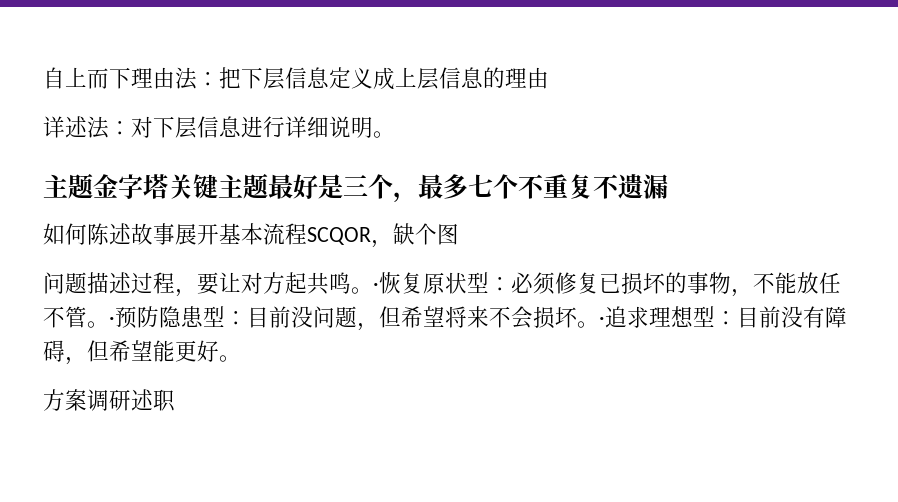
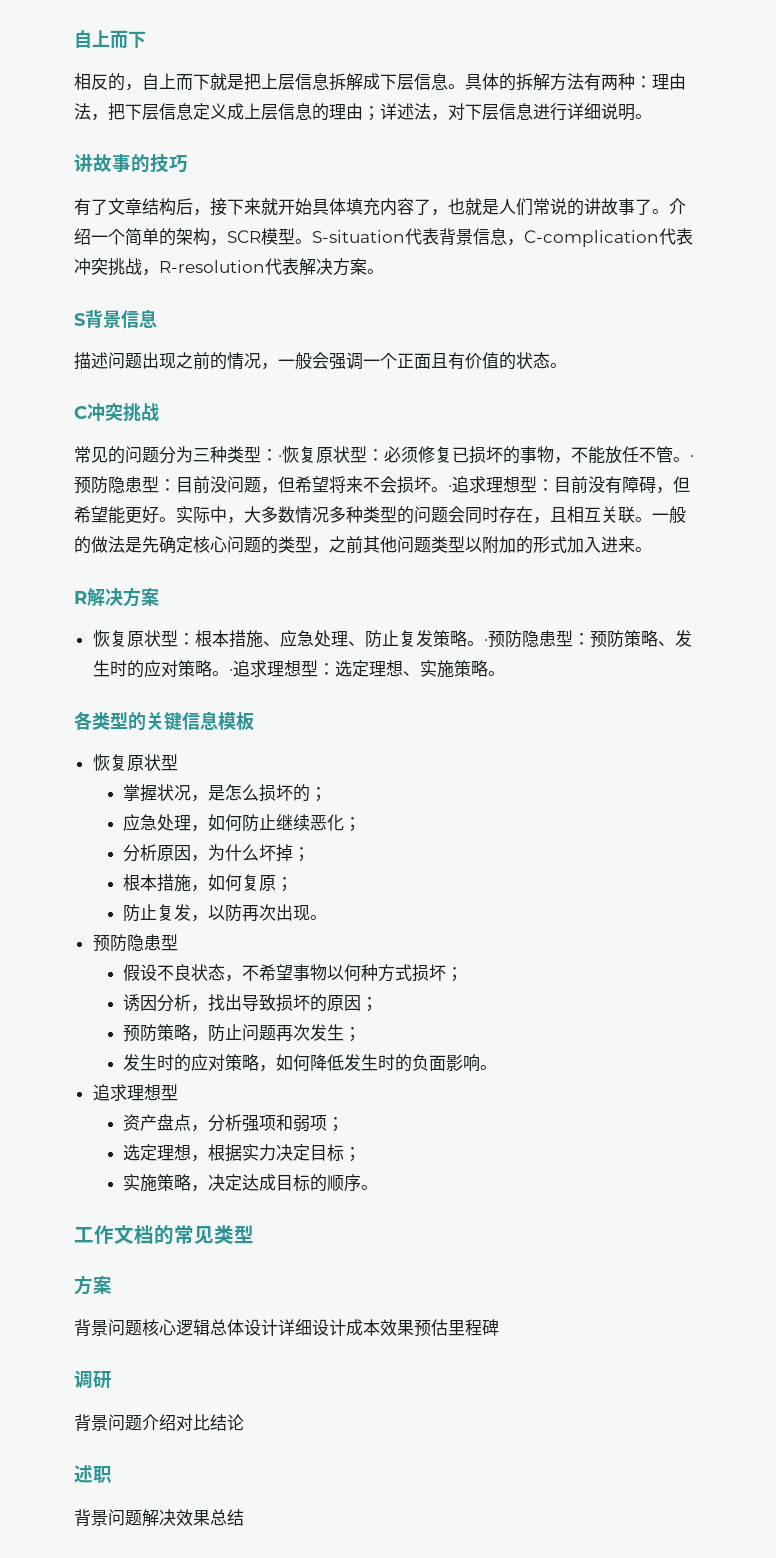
[43,67,219,90] 自上而下理由法： -> [74,30,146,48] [74,73,686,91] [74,103,108,121] 自上而下 // 相反的，自上而下就是把上层信息拆解成下层信息。具体的拆解方法有两种：理由法，
[43,116,131,139] // 详述法： -> [363,103,448,121] ；详述法，
[43,173,668,203] [43,223,459,248] [43,272,373,297] 主题金字塔关键主题最好是三个，最多七个不重复不遗漏 // 如何陈述故事展开基本流程SCQOR，缺个图 // 问题描述过程，要让对方起共鸣。 -> [74,154,188,173] [74,198,686,216] [74,228,693,247] [74,258,384,276] [74,309,157,328] [74,352,567,370] [74,403,159,422] [74,446,278,464] 讲故事的技巧 // 有了文章结构后，接下来就开始具体填充内容了，也就是人们常说的讲故事了。介绍一个简单的架构，SCR模型。S-situation代表背景信息，C-complication代表冲突挑战，R-resolution代表解决方案。 // S背景信息 // 描述问题出现之前的情况，一般会强调一个正面且有价值的状态。 // C冲突挑战 // 常见的问题分为三种类型：
[43,389,175,412] // 方案调研述职 -> [176,506,686,524] [74,536,652,554] [74,587,159,607] [92,630,692,648] [92,660,505,678] [74,711,254,731] [92,754,178,771] [122,784,327,802] [122,814,361,832] [122,844,310,862] [122,874,293,892] [122,904,327,922] [92,934,178,952] [122,964,463,982] [122,994,378,1012] [122,1024,361,1042] [122,1054,497,1072] [92,1084,178,1101] [122,1114,344,1132] [122,1144,361,1162] [122,1174,378,1192] [74,1225,254,1245] [74,1275,112,1295] [74,1319,499,1337] [74,1370,112,1389] [74,1414,244,1431] [74,1465,112,1483] [74,1509,244,1527] 实际中，大多数情况多种类型的问题会同时存在，且相互关联。一般的做法是先确定核心问题的类型，之前其他问题类型以附加的形式加入进来。 // R解决方案 // 恢复原状型：根本措施、应急处理、防止复发策略。·预防隐患型：预防策略、发生时的应对策略。·追求理想型：选定理想、实施策略。 // 各类型的关键信息模板 // 恢复原状型 // 掌握状况，是怎么损坏的； // 应急处理，如何防止继续恶化； // 分析原因，为什么坏掉； // 根本措施，如何复原； // 防止复发，以防再次出现。 // 预防隐患型 // 假设不良状态，不希望事物以何种方式损坏； // 诱因分析，找出导致损坏的原因； // 预防策略，防止问题再次发生； // 发生时的应对策略，如何降低发生时的负面影响。 // 追求理想型 // 资产盘点，分析强项和弱项； // 选定理想，根据实力决定目标； // 实施策略，决定达成目标的顺序。 // 工作文档的常见类型 // 方案 // 背景问题核心逻辑总体设计详细设计成本效果预估里程碑 // 调研 // 背景问题介绍对比结论 // 述职 // 背景问题解决效果总结

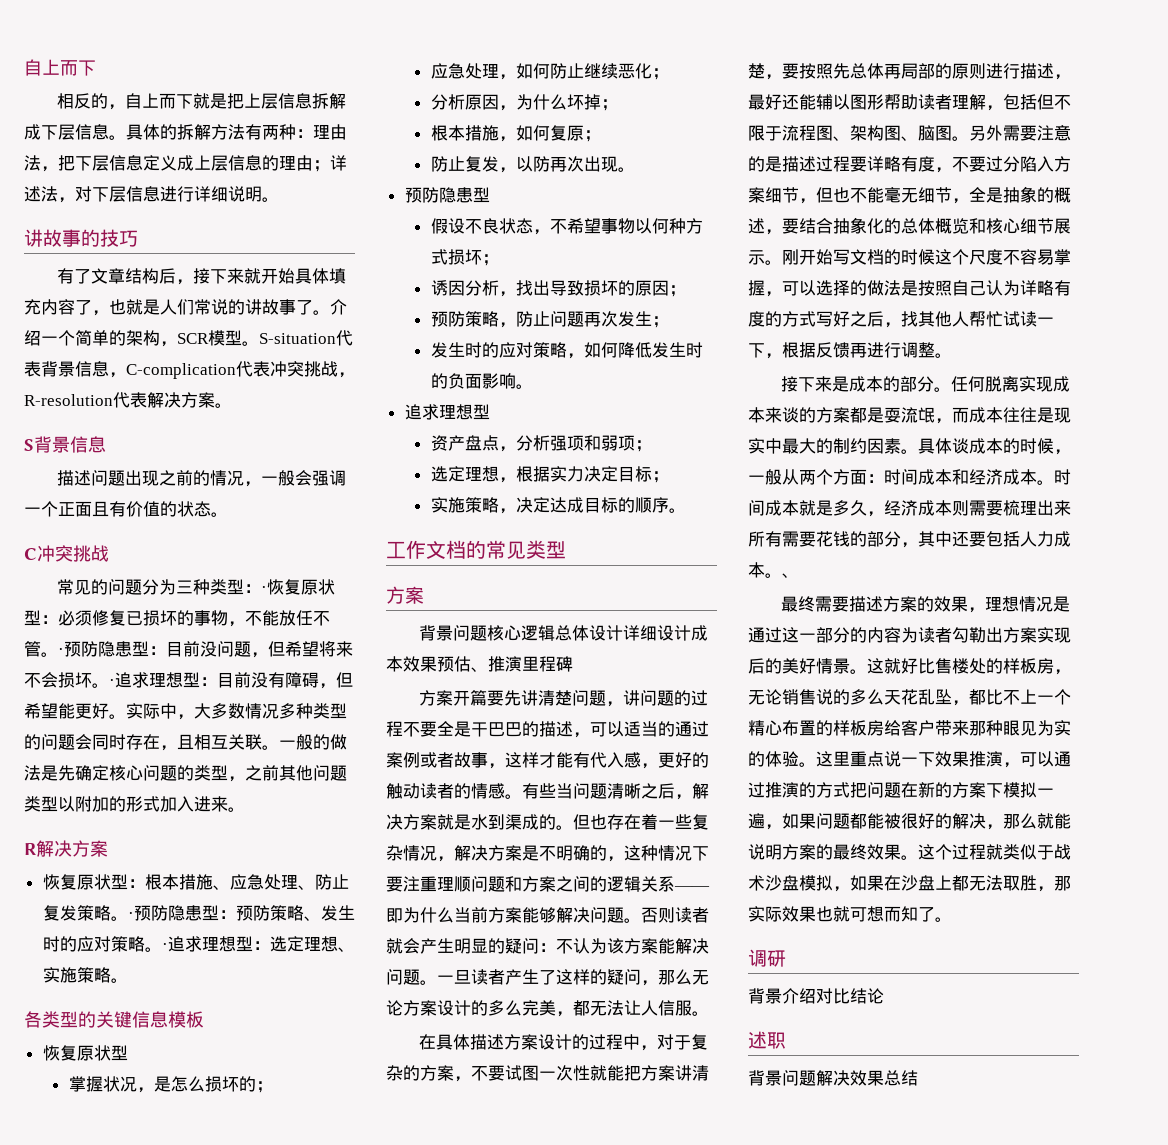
(448, 1327) none -> [471,656,522,672] 、推演
(499, 1327) none -> [418,690,708,707] [386,721,709,738] [386,752,709,769] [386,783,709,800] [386,814,709,830] [386,845,709,862] [386,876,710,892] [386,907,709,923] [386,938,709,954] [386,969,709,986] [386,1000,709,1017] [418,1034,708,1051] [386,1065,709,1082] [748,63,1071,80] [748,94,1071,111] [748,125,1071,141] [748,156,1071,173] [748,186,1071,204] [748,217,1071,235] [748,249,1071,265] [748,280,1071,297] [748,311,1054,328] [748,342,952,359] [780,376,1070,392] [748,407,1071,424] [748,438,1071,455] [748,469,1071,485] [748,500,1071,517] [748,531,1071,548] [748,562,799,578] [780,596,1070,613] [748,627,1071,643] [748,658,1071,675] [748,689,1071,706] [748,720,1071,736] [748,751,1071,768] [748,782,1054,798] [748,813,1071,830] [748,844,1071,860] [748,875,1071,892] [748,906,952,922] // 方案开篇要先讲清楚问题，讲问题的过程不要全是干巴巴的描述，可以适当的通过案例或者故事，这样才能有代入感，更好的触动读者的情感。有些当问题清晰之后，解决方案就是水到渠成的。但也存在着一些复杂情况，解决方案是不明确的，这种情况下要注重理顺问题和方案之间的逻辑关系——即为什么当前方案能够解决问题。否则读者就会产生明显的疑问：不认为该方案能解决问题。一旦读者产生了这样的疑问，那么无论方案设计的多么完美，都无法让人信服。 // 在具体描述方案设计的过程中，对于复杂的方案，不要试图一次性就能把方案讲清楚，要按照先总体再局部的原则进行描述，最好还能辅以图形帮助读者理解，包括但不限于流程图、架构图、脑图。另外需要注意的是描述过程要详略有度，不要过分陷入方案细节，但也不能毫无细节，全是抽象的概述，要结合抽象化的总体概览和核心细节展示。刚开始写文档的时候这个尺度不容易掌握，可以选择的做法是按照自己认为详略有度的方式写好之后，找其他人帮忙试读一下，根据反馈再进行调整。 // 接下来是成本的部分。任何脱离实现成本来谈的方案都是耍流氓，而成本往往是现实中最大的制约因素。具体谈成本的时候，一般从两个方面：时间成本和经济成本。时间成本就是多久，经济成本则需要梳理出来所有需要花钱的部分，其中还要包括人力成本。、 // 最终需要描述方案的效果，理想情况是通过这一部分的内容为读者勾勒出方案实现后的美好情景。这就好比售楼处的样板房，无论销售说的多么天花乱坠，都比不上一个精心布置的样板房给客户带来那种眼见为实的体验。这里重点说一下效果推演，可以通过推演的方式把问题在新的方案下模拟一遍，如果问题都能被很好的解决，那么就能说明方案的最终效果。这个过程就类似于战术沙盘模拟，如果在沙盘上都无法取胜，那实际效果也就可想而知了。
[108,1414,142,1431] 问题 -> (782, 996) none

